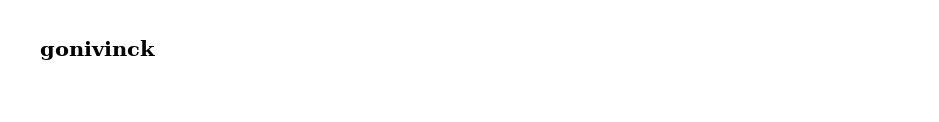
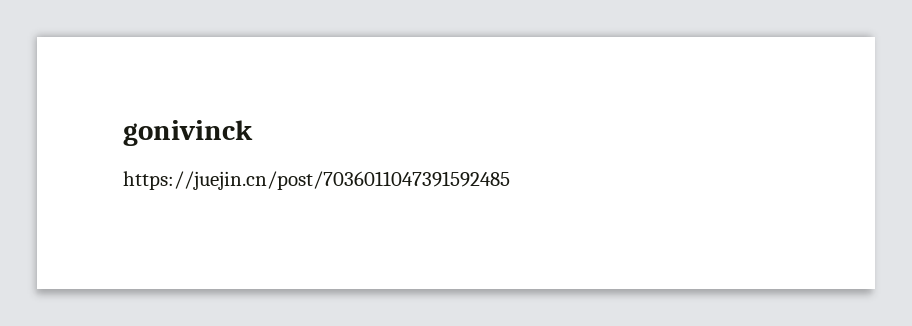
(155, 50) none -> [123,171,510,190] // https://juejin.cn/post/7036011047391592485

